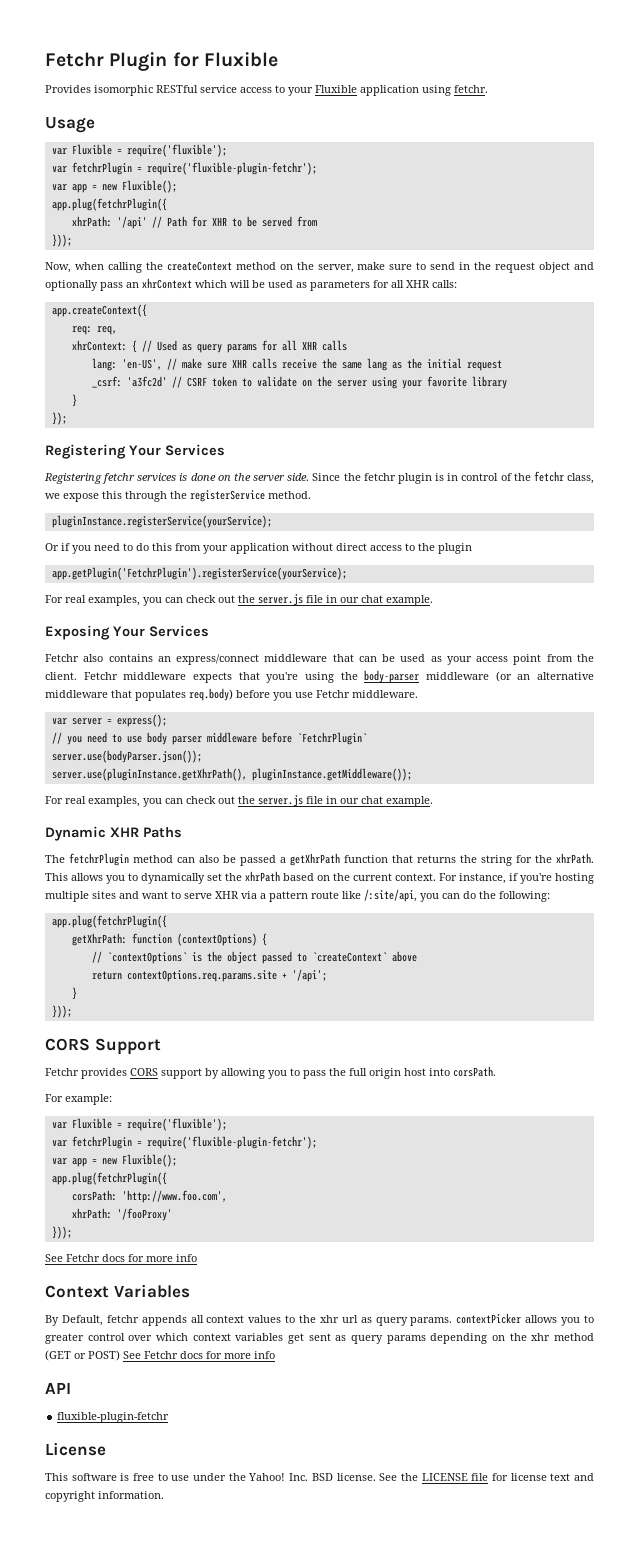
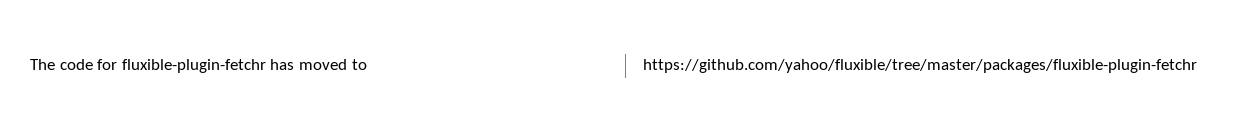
[45,52,278,71] [45,85,488,96] [45,116,95,133] [51,144,227,157] [51,162,317,175] [51,180,177,193] [51,198,167,211] [71,216,317,229] [51,234,72,247] [45,261,594,273] [45,278,457,291] [51,304,147,317] [71,326,117,335] [71,340,347,353] [91,358,502,371] [91,376,507,389] [71,394,77,407] [51,412,67,425] [45,444,225,459] [44,471,594,484] [45,490,311,502] [51,515,272,528] [45,543,472,554] [51,567,347,580] [45,594,433,606] [45,625,209,640] [45,654,594,665] [45,670,594,683] [45,688,418,701] [51,714,167,727] [51,732,367,745] [51,750,202,763] [51,768,412,781] [45,795,433,807] [45,826,182,841] [45,853,594,866] [45,871,594,884] [45,889,550,902] [51,915,167,928] [71,933,267,946] [91,951,417,964] [91,969,327,982] [71,987,77,1000] [51,1005,72,1018] [45,1038,161,1055] [45,1066,496,1079] [45,1094,112,1105] [51,1118,227,1131] [51,1136,317,1149] [51,1154,177,1167] [51,1172,167,1185] [71,1190,227,1203] [71,1208,172,1221] [51,1226,72,1239] [45,1254,197,1262] [45,1284,190,1298] [45,1313,594,1326] [45,1333,595,1344] [45,1350,275,1361] [45,1382,71,1394] [57,1412,170,1423] [45,1442,106,1456] [45,1473,594,1481] [45,1491,164,1502] Fetchr Plugin for Fluxible // Provides isomorphic RESTful service access to your Fluxible application using fetchr. // Usage // var Fluxible = require('fluxible'); // var fetchrPlugin = require('fluxible-plugin-fetchr'); // var app = new Fluxible(); // app.plug(fetchrPlugin({ // xhrPath: '/api' // Path for XHR to be served from // })); // Now, when calling the createContext method on the server, make sure to send in the request object and optionally pass an xhrContext which will be used as parameters for all XHR calls: // app.createContext({ // req: req, // xhrContext: { // Used as query params for all XHR calls // lang: 'en-US', // make sure XHR calls receive the same lang as the initial request // _csrf: 'a3fc2d' // CSRF token to validate on the server using your favorite library // } // }); // Registering Your Services // Registering fetchr services is done on the server side. Since the fetchr plugin is in control of the fetchr class, we expose this through the registerService method. // pluginInstance.registerService(yourService); // Or if you need to do this from your application without direct access to the plugin // app.getPlugin('FetchrPlugin').registerService(yourService); // For real examples, you can check out the server.js file in our chat example. // Exposing Your Services // Fetchr also contains an express/connect middleware that can be used as your access point from the client. Fetchr middleware expects that you're using the body-parser middleware (or an alternative middleware that populates req.body) before you use Fetchr middleware. // var server = express(); // // you need to use body parser middleware before `FetchrPlugin` // server.use(bodyParser.json()); // server.use(pluginInstance.getXhrPath(), pluginInstance.getMiddleware()); // For real examples, you can check out the server.js file in our chat example. // Dynamic XHR Paths // The fetchrPlugin method can also be passed a getXhrPath function that returns the string for the xhrPath. This allows you to dynamically set the xhrPath based on the current context. For instance, if you're hosting multiple sites and want to serve XHR via a pattern route like /:site/api, you can do the following: // app.plug(fetchrPlugin({ // getXhrPath: function (contextOptions) { // // `contextOptions` is the object passed to `createContext` above // return contextOptions.req.params.site + '/api'; // } // })); // CORS Support // Fetchr provides CORS support by allowing you to pass the full origin host into corsPath. // For example: // var Fluxible = require('fluxible'); // var fetchrPlugin = require('fluxible-plugin-fetchr'); // var app = new Fluxible(); // app.plug(fetchrPlugin({ // corsPath: 'http://www.foo.com', // xhrPath: '/fooProxy' // })); // See Fetchr docs for more info // Context Variables // By Default, fetchr appends all context values to the xhr url as query params. contextPicker allows you to greater control over which context variables get sent as query params depending on the xhr method (GET or POST) See Fetchr docs for more info // API // fluxible-plugin-fetchr // License // This software is free to use under the Yahoo! Inc. BSD license. See the LICENSE file for license text and copyright information. -> [30,59,1197,73] The code for fluxible-plugin-fetchr has moved to https://github.com/yahoo/fluxible/tree/master/packages/fluxible-plugin-fetchr

